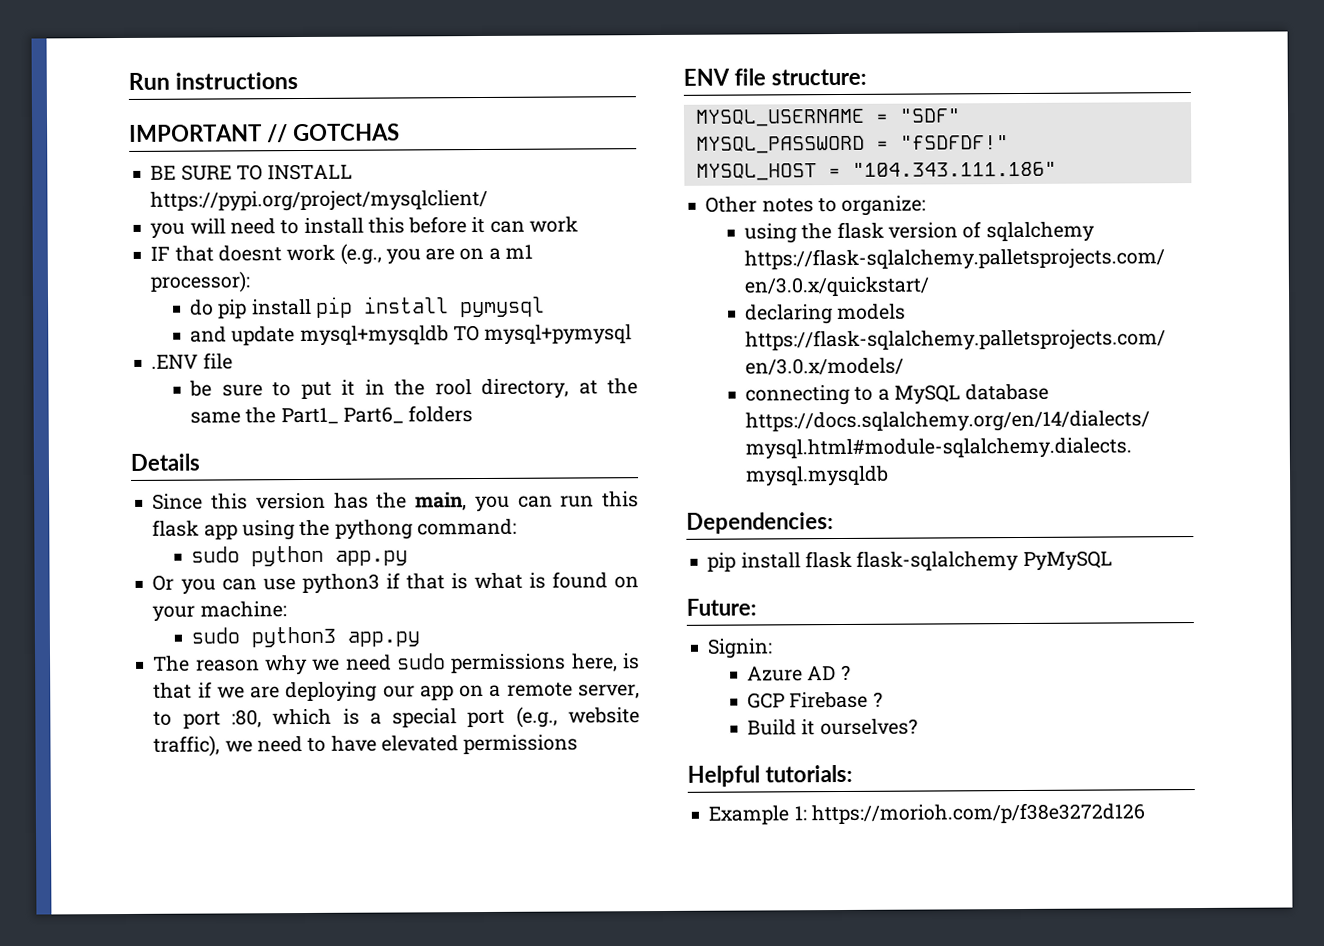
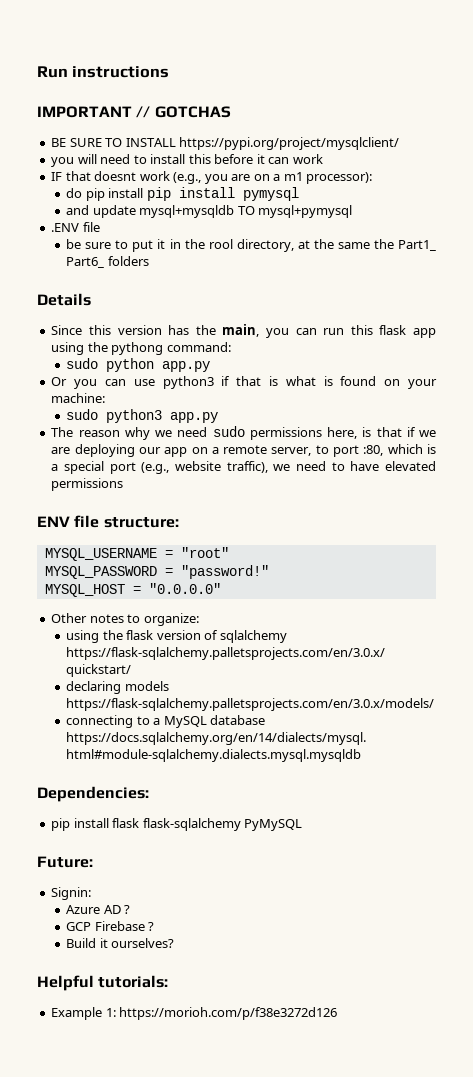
[898,108,961,123] "SDF" -> [180,547,229,558] "root"
[899,135,1009,150] "fSDFDF!" -> [180,565,269,579] "password!"
[851,161,1057,177] "104.343.111.186" -> [148,583,221,594] "0.0.0.0"

